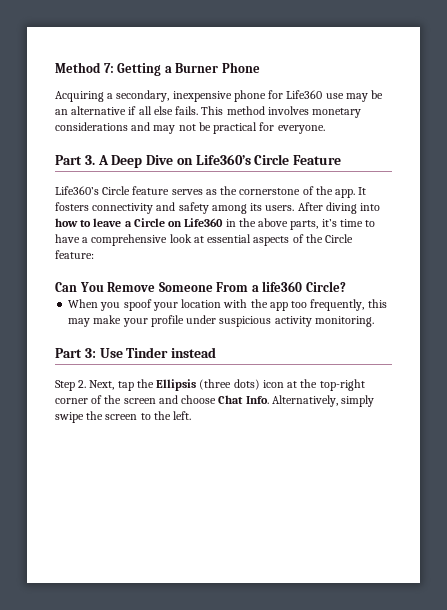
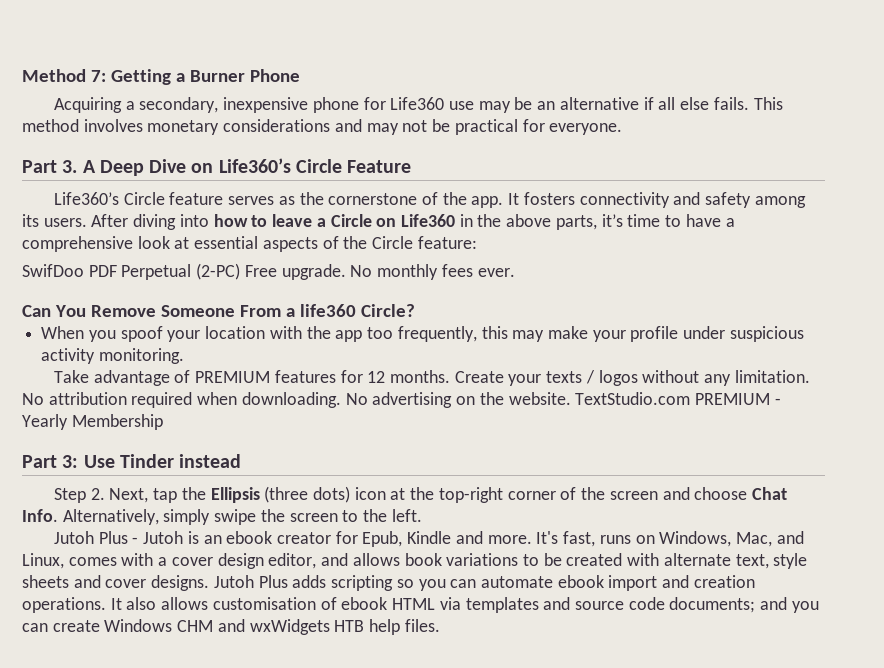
(94, 254) none -> [22,263,515,280] // SwifDoo PDF Perpetual (2-PC) Free upgrade. No monthly fees ever.
(374, 321) none -> [53,370,810,386] [22,392,781,408] [22,414,163,430] // Take advantage of PREMIUM features for 12 months. Create your texts / logos without any limitation. No attribution required when downloading. No advertising on the website. TextStudio.com PREMIUM - Yearly Membership
(192, 415) none -> [53,531,804,547] [22,553,808,569] [22,575,755,591] [22,597,819,613] [22,619,440,635] // Jutoh Plus - Jutoh is an ebook creator for Epub, Kindle and more. It's fast, runs on Windows, Mac, and Linux, comes with a cover design editor, and allows book variations to be created with alternate text, style sheets and cover designs. Jutoh Plus adds scripting so you can automate ebook import and creation operations. It also allows customisation of ebook HTML via templates and source code documents; and you can create Windows CHM and wxWidgets HTB help files.

